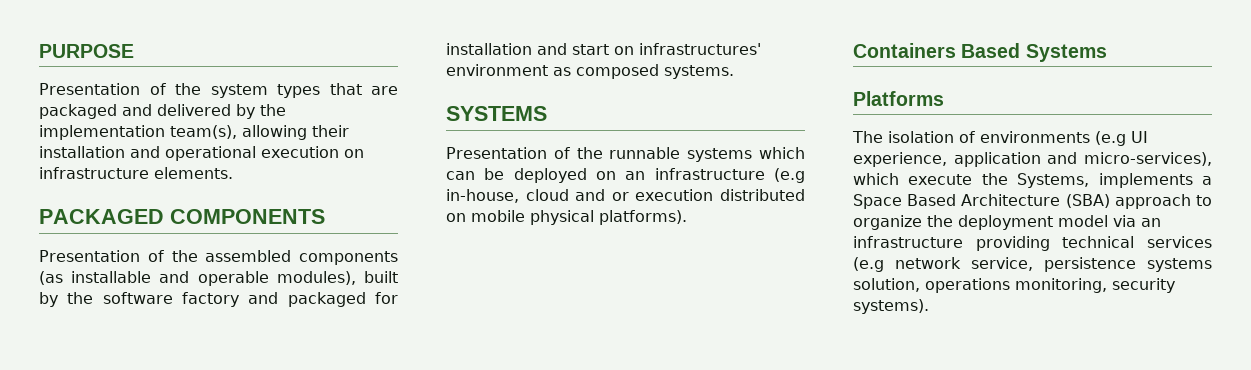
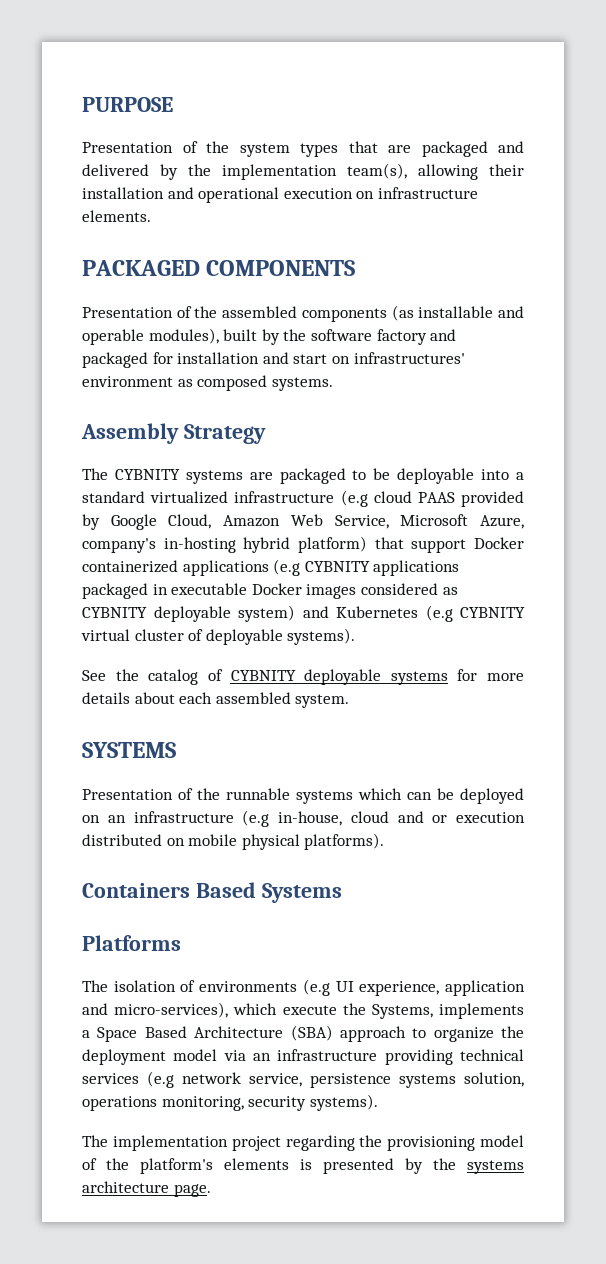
(734, 72) none -> [81,423,266,444] [82,468,525,484] [82,490,524,507] [82,514,524,530] [82,536,524,553] [82,559,460,576] [82,583,458,599] [82,605,525,622] [81,628,356,645] [82,669,524,685] [82,692,350,708] // Assembly Strategy // The CYBNITY systems are packaged to be deployable into a standard virtualized infrastructure (e.g cloud PAAS provided by Google Cloud, Amazon Web Service, Microsoft Azure, company's in-hosting hybrid platform) that support Docker containerized applications (e.g CYBNITY applications packaged in executable Docker images considered as CYBNITY deployable system) and Kubernetes (e.g CYBNITY virtual cluster of deployable systems). // See the catalog of CYBNITY deployable systems for more details about each assembled system.
(929, 306) none -> [82,1135,524,1151] [82,1158,524,1174] [82,1181,211,1197] // The implementation project regarding the provisioning model of the platform's elements is presented by the systems architecture page.

